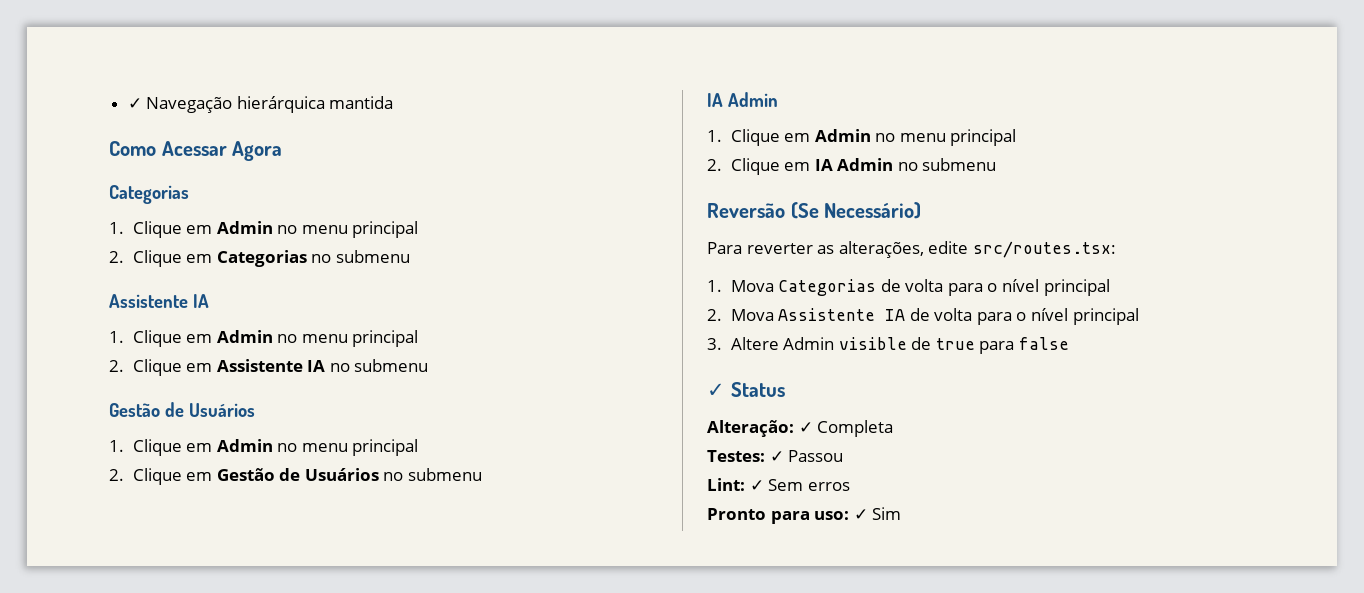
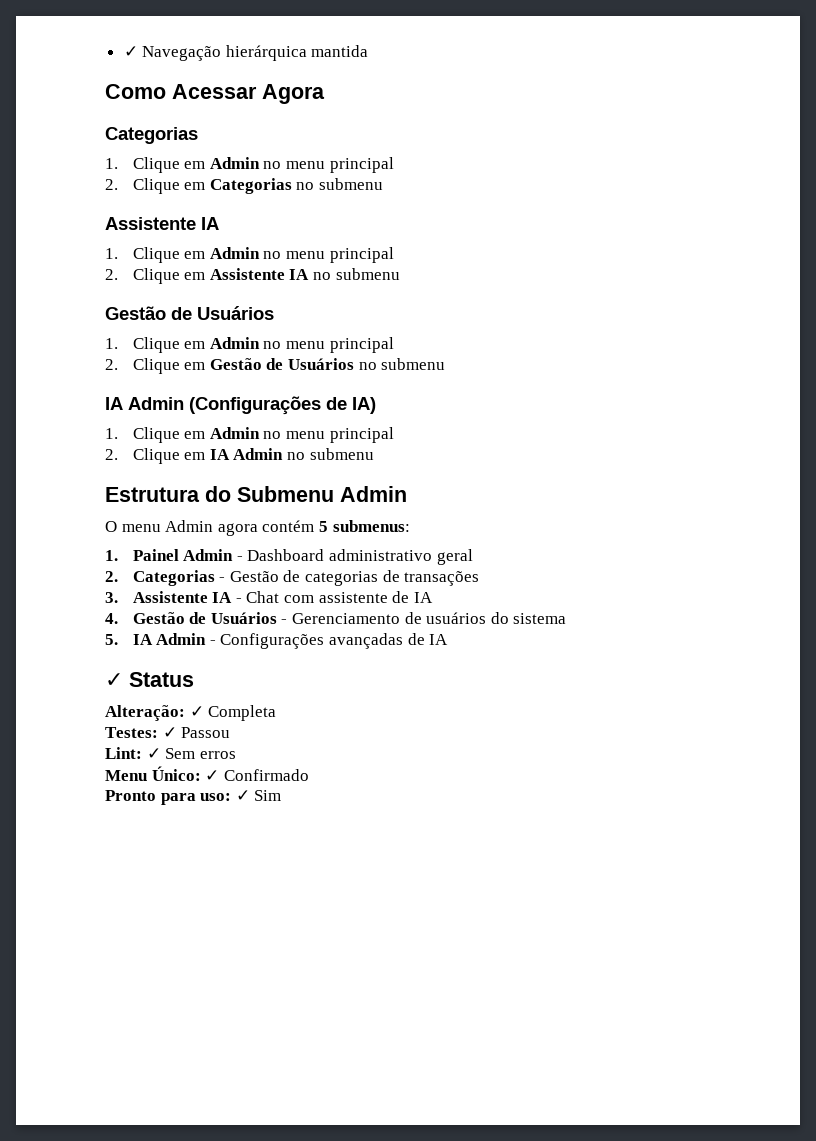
(778, 99) none -> [189,396,376,415] (Configurações de IA)
[707,202,922,219] [707,241,1116,258] [707,279,1110,296] [707,308,1139,325] [707,337,1070,354] Reversão (Se Necessário) // Para reverter as alterações, edite src/routes.tsx: // 1. Mova Categorias de volta para o nível principal // 2. Mova Assistente IA de volta para o nível principal // 3. Altere Admin visible de true para false -> [105,486,407,502] [105,520,410,536] [105,549,473,565] [105,570,480,586] [105,591,433,603] [105,612,567,624] [105,633,449,649] Estrutura do Submenu Admin // O menu Admin agora contém 5 submenus: // 1. Painel Admin - Dashboard administrativo geral // 2. Categorias - Gestão de categorias de transações // 3. Assistente IA - Chat com assistente de IA // 4. Gestão de Usuários - Gerenciamento de usuários do sistema // 5. IA Admin - Configurações avançadas de IA
(850, 486) none -> [105,766,309,781] // Menu Único: ✓ Confirmado

